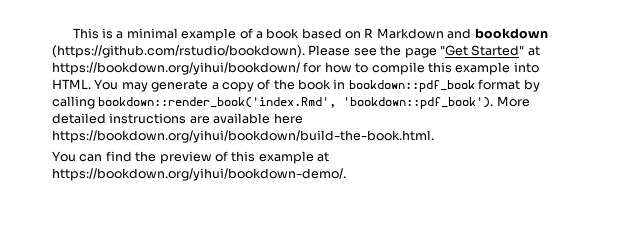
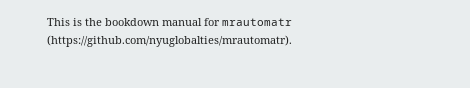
[116,28,548,41] [52,45,540,58] [52,62,539,75] [52,79,540,92] [52,96,530,109] [52,113,303,124] [52,130,434,143] [52,151,329,164] [52,168,346,181] a minimal example of a book based on R Markdown and bookdown (https://github.com/rstudio/bookdown). Please see the page "Get Started" at https://bookdown.org/yihui/bookdown/ for how to compile this example into HTML. You may generate a copy of the book in bookdown::pdf_book format by calling bookdown::render_book('index.Rmd', 'bookdown::pdf_book'). More detailed instructions are available here https://bookdown.org/yihui/bookdown/build-the-book.html. // You can find the preview of this example at https://bookdown.org/yihui/bookdown-demo/. -> [85,18,292,26] [47,35,292,47] the bookdown manual for mrautomatr (https://github.com/nyuglobalties/mrautomatr).

